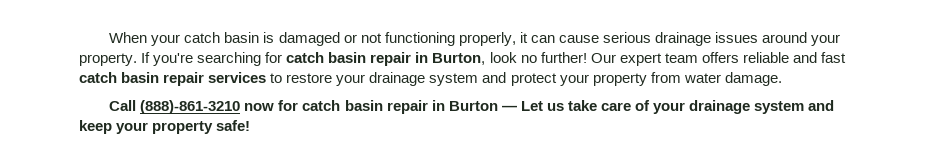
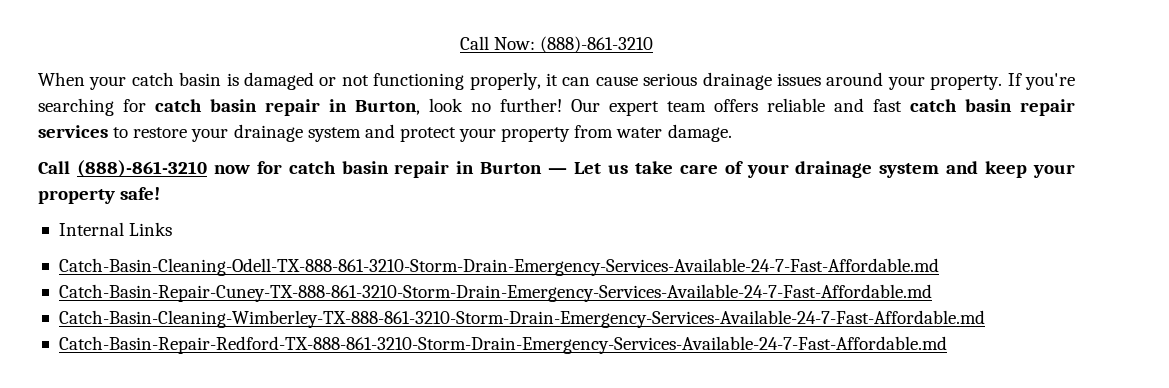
(109, 37) none -> [459,36,654,53] Call Now: (888)-861-3210 //
(251, 125) none -> [58,222,173,236] [58,258,939,276] [58,284,932,302] [58,310,985,328] [58,336,947,354] // Internal Links // Catch-Basin-Cleaning-Odell-TX-888-861-3210-Storm-Drain-Emergency-Services-Available-24-7-Fast-Affordable.md // Catch-Basin-Repair-Cuney-TX-888-861-3210-Storm-Drain-Emergency-Services-Available-24-7-Fast-Affordable.md // Catch-Basin-Cleaning-Wimberley-TX-888-861-3210-Storm-Drain-Emergency-Services-Available-24-7-Fast-Affordable.md // Catch-Basin-Repair-Redford-TX-888-861-3210-Storm-Drain-Emergency-Services-Available-24-7-Fast-Affordable.md

